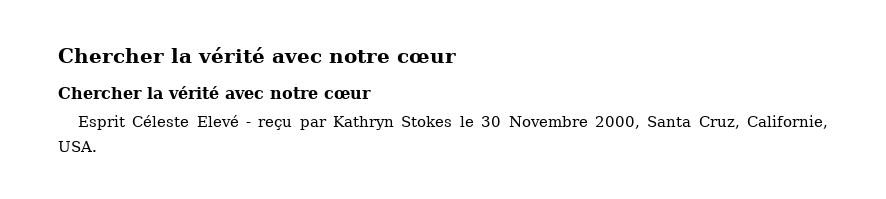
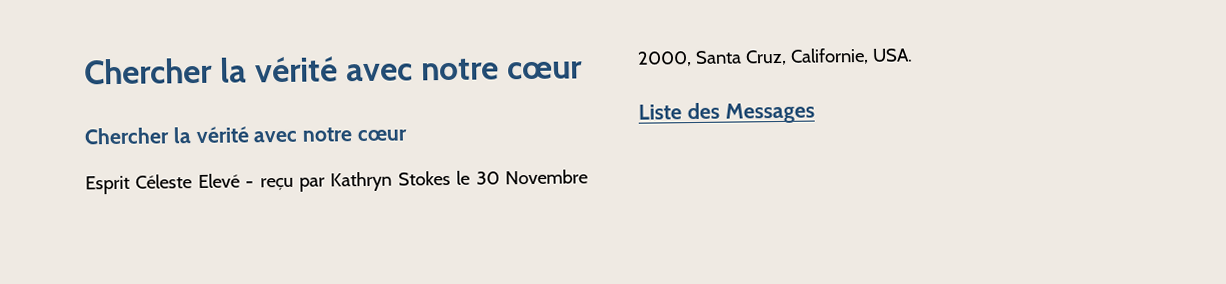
(97, 146) none -> [638,102,815,124] // Liste des Messages

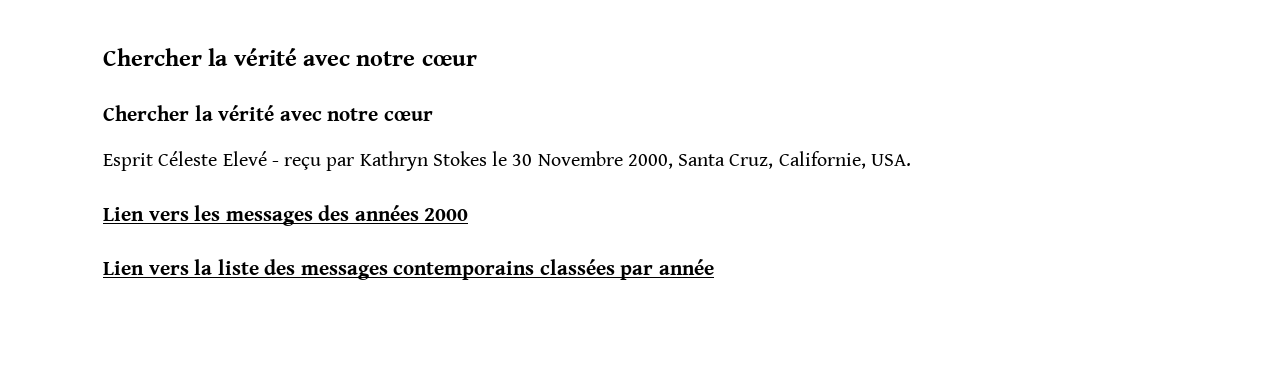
[638,102,815,124] Liste des Messages -> [103,205,469,226] [103,259,714,280] Lien vers les messages des années 2000 // Lien vers la liste des messages contemporains classées par année

